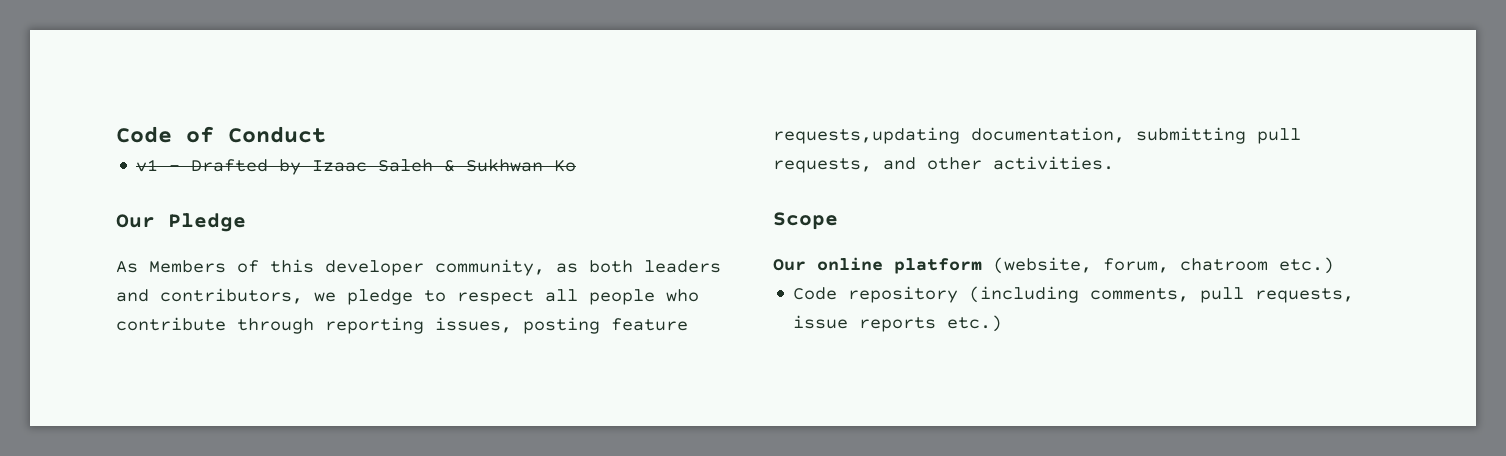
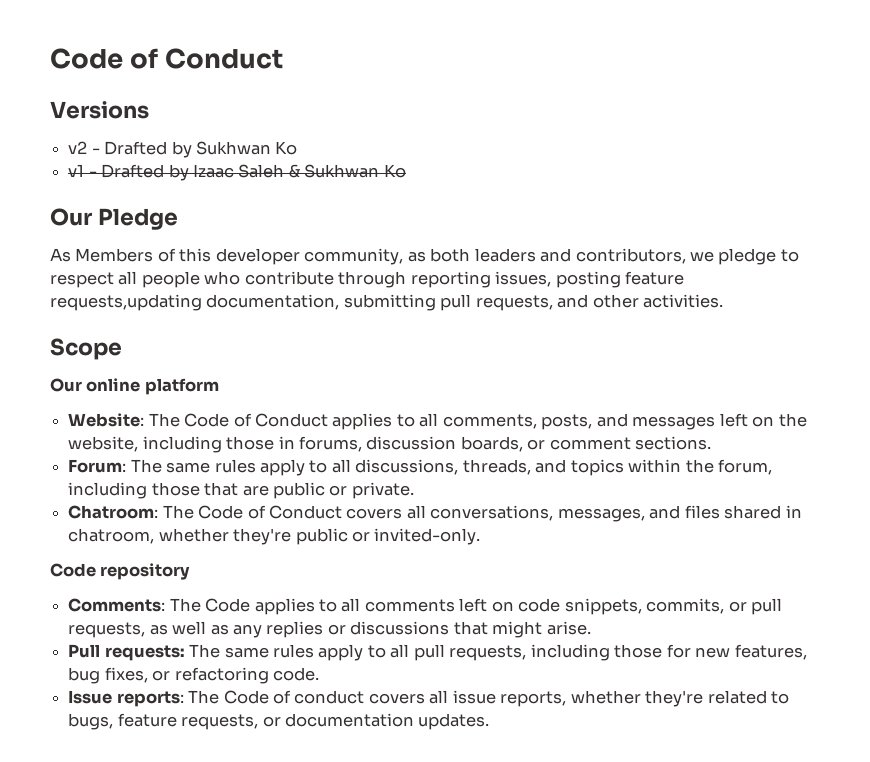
[116,126,326,143] Code of Conduct -> [50,48,284,69] [50,101,149,119] [68,141,298,158] Code of Conduct // Versions // v2 - Drafted by Sukhwan Ko
[993,257,1334,274] [793,286,1355,303] [793,315,1003,332] (website, forum, chatroom etc.) // Code repository (including comments, pull requests, issue reports etc.) -> [68,413,807,430] [68,436,712,453] [68,459,773,476] [68,482,414,499] [68,505,802,522] [68,528,481,545] [50,563,191,580] [68,598,783,615] [68,621,591,638] [68,644,807,661] [68,667,319,684] [68,690,790,707] [68,713,490,730] // Website: The Code of Conduct applies to all comments, posts, and messages left on the website, including those in forums, discussion boards, or comment sections. // Forum: The same rules apply to all discussions, threads, and topics within the forum, including those that are public or private. // Chatroom: The Code of Conduct covers all conversations, messages, and files shared in chatroom, whether they're public or invited-only. // Code repository // Comments: The Code applies to all comments left on code snippets, commits, or pull requests, as well as any replies or discussions that might arise. // Pull requests: The same rules apply to all pull requests, including those for new features, bug fixes, or refactoring code. // Issue reports: The Code of conduct covers all issue reports, whether they're related to bugs, feature requests, or documentation updates.

